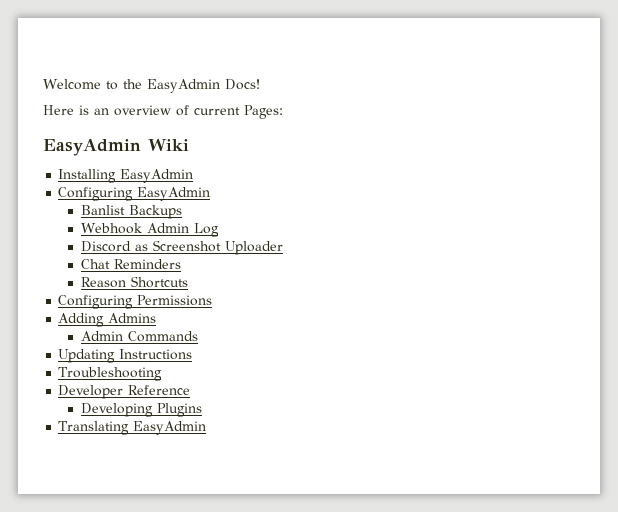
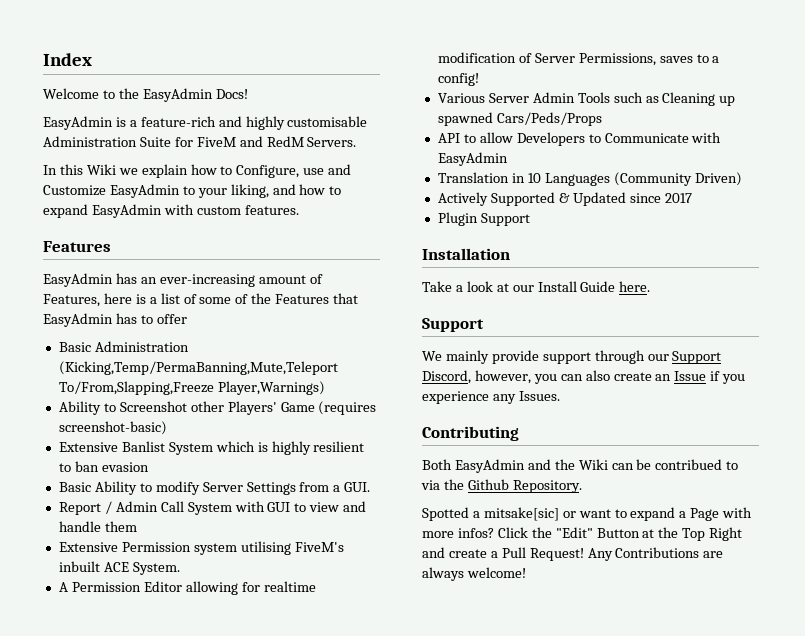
(43, 84) none -> [43,53,92,66] Index //
[43,105,283,119] [43,139,189,156] [58,169,194,183] [58,187,211,201] [80,205,182,219] [80,223,219,237] [80,240,283,255] [80,259,181,269] [80,276,188,288] [58,295,213,309] [58,313,157,327] [80,331,198,342] [58,349,193,363] [58,367,163,381] [58,385,191,399] [80,403,202,417] [58,421,207,435] Here is an overview of current Pages: // EasyAdmin Wiki // Installing EasyAdmin // Configuring EasyAdmin // Banlist Backups // Webhook Admin Log // Discord as Screenshot Uploader // Chat Reminders // Reason Shortcuts // Configuring Permissions // Adding Admins // Admin Commands // Updating Instructions // Troubleshooting // Developer Reference // Developing Plugins // Translating EasyAdmin -> [43,116,368,130] [43,136,357,147] [43,164,352,178] [43,184,342,198] [43,204,299,218] [43,241,111,252] [43,273,323,287] [43,293,359,307] [43,313,187,327] [58,341,189,352] [58,361,338,375] [58,381,325,395] [58,401,377,415] [58,421,167,435] [58,441,365,455] [58,461,149,472] [58,481,371,495] [58,501,367,515] [58,521,137,532] [58,541,344,555] [58,561,180,575] [58,581,316,595] [437,52,720,66] [437,73,479,86] [437,92,736,106] [437,112,602,126] [437,132,722,146] [437,152,508,166] [437,172,742,186] [437,192,692,206] [437,212,530,226] [422,248,510,260] [422,281,651,292] [422,318,484,332] [422,350,722,364] [422,370,746,384] [422,391,560,404] [422,426,519,441] [422,459,739,473] [421,479,582,493] [422,507,753,521] [422,527,743,541] [422,547,724,561] [422,567,526,581] EasyAdmin is a feature-rich and highly customisable Administration Suite for FiveM and RedM Servers. // In this Wiki we explain how to Configure, use and Customize EasyAdmin to your liking, and how to expand EasyAdmin with custom features. // Features // EasyAdmin has an ever-increasing amount of Features, here is a list of some of the Features that EasyAdmin has to offer // Basic Administration (Kicking,Temp/PermaBanning,Mute,Teleport To/From,Slapping,Freeze Player,Warnings) // Ability to Screenshot other Players' Game (requires screenshot-basic) // Extensive Banlist System which is highly resilient to ban evasion // Basic Ability to modify Server Settings from a GUI. // Report / Admin Call System with GUI to view and handle them // Extensive Permission system utilising FiveM's inbuilt ACE System. // A Permission Editor allowing for realtime modification of Server Permissions, saves to a config! // Various Server Admin Tools such as Cleaning up spawned Cars/Peds/Props // API to allow Developers to Communicate with EasyAdmin // Translation in 10 Languages (Community Driven) // Actively Supported & Updated since 2017 // Plugin Support // Installation // Take a look at our Install Guide here. // Support // We mainly provide support through our Support Discord, however, you can also create an Issue if you experience any Issues. // Contributing // Both EasyAdmin and the Wiki can be contribued to via the Github Repository. // Spotted a mitsake[sic] or want to expand a Page with more infos? Click the "Edit" Button at the Top Right and create a Pull Request! Any Contributions are always welcome!

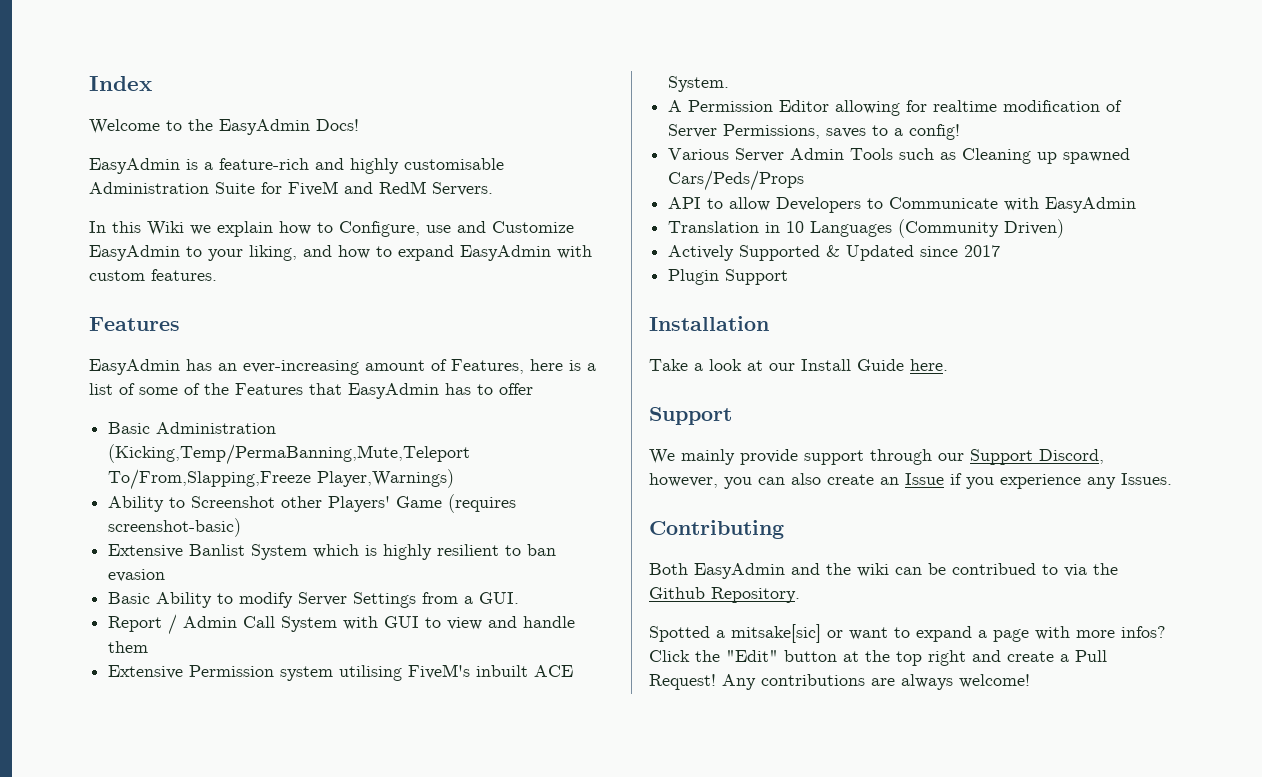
[578,459,608,470] Wiki -> [857,563,889,577] wiki
[690,508,720,521] Page -> [993,629,1029,642] page
[596,528,640,538] Button -> [784,650,837,662] button
[682,527,743,541] Top Right -> [896,650,966,666] top right
[615,547,700,558] Contributions -> [761,674,865,686] contributions

